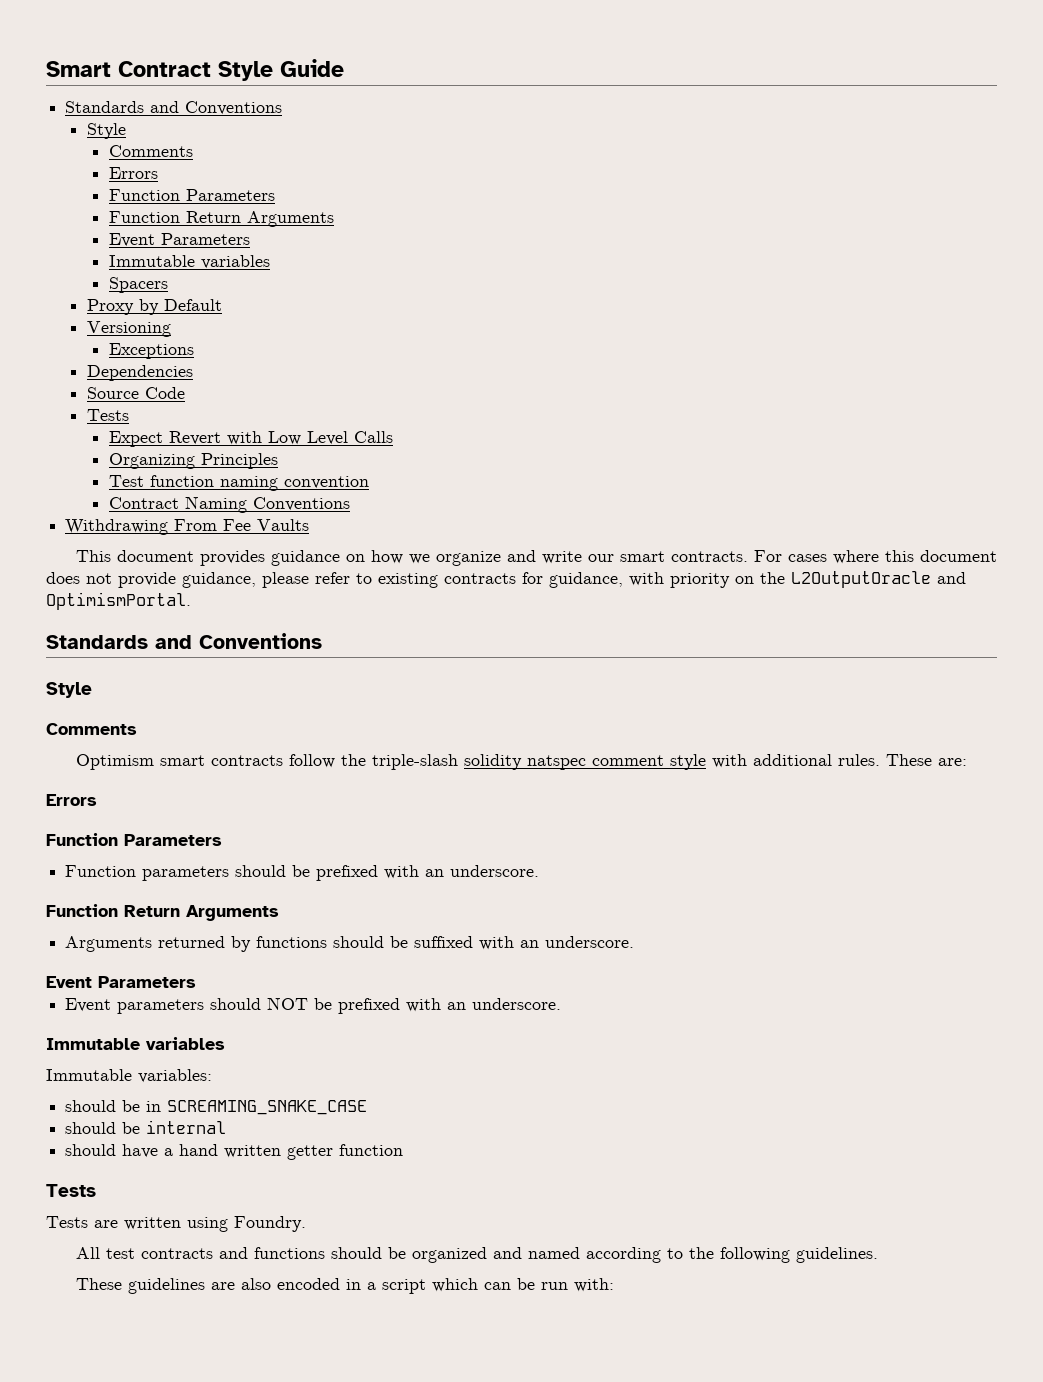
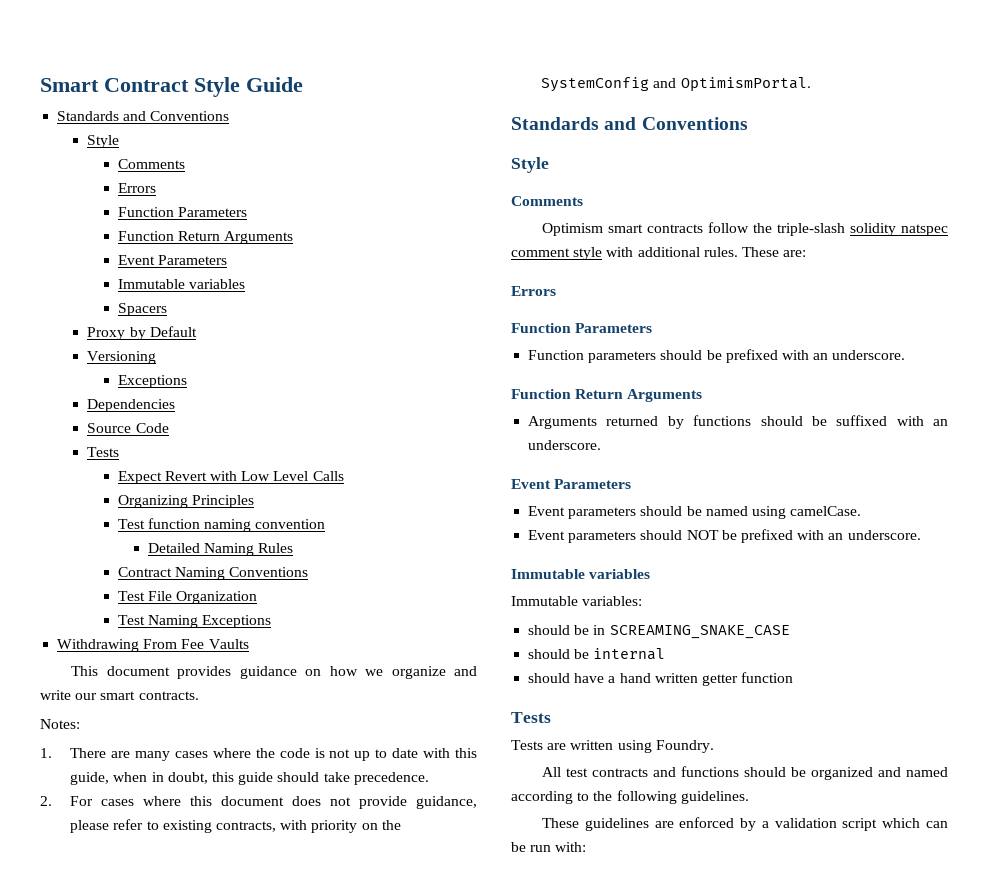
(369, 482) none -> [147,543,294,556] // Detailed Naming Rules
(350, 504) none -> [117,591,257,604] [117,615,271,628] // Test File Organization // Test Naming Exceptions
(748, 556) none -> [40,719,80,729] [40,748,478,761] [70,772,429,785] [40,796,52,806] // Notes: // 1. There are many cases where the code is not up to date with this guide, when in doubt, this guide should take precedence. // 2.
[444,572,623,588] contracts for guidance, -> [216,821,277,832] contracts,
[791,571,931,588] L2OutputOracle -> [541,77,650,92] SystemConfig
(196, 982) none -> [528,506,862,519] // Event parameters should be named using camelCase.
[240,1278,376,1290] also encoded in a -> [679,817,837,831] enforced by a validation

